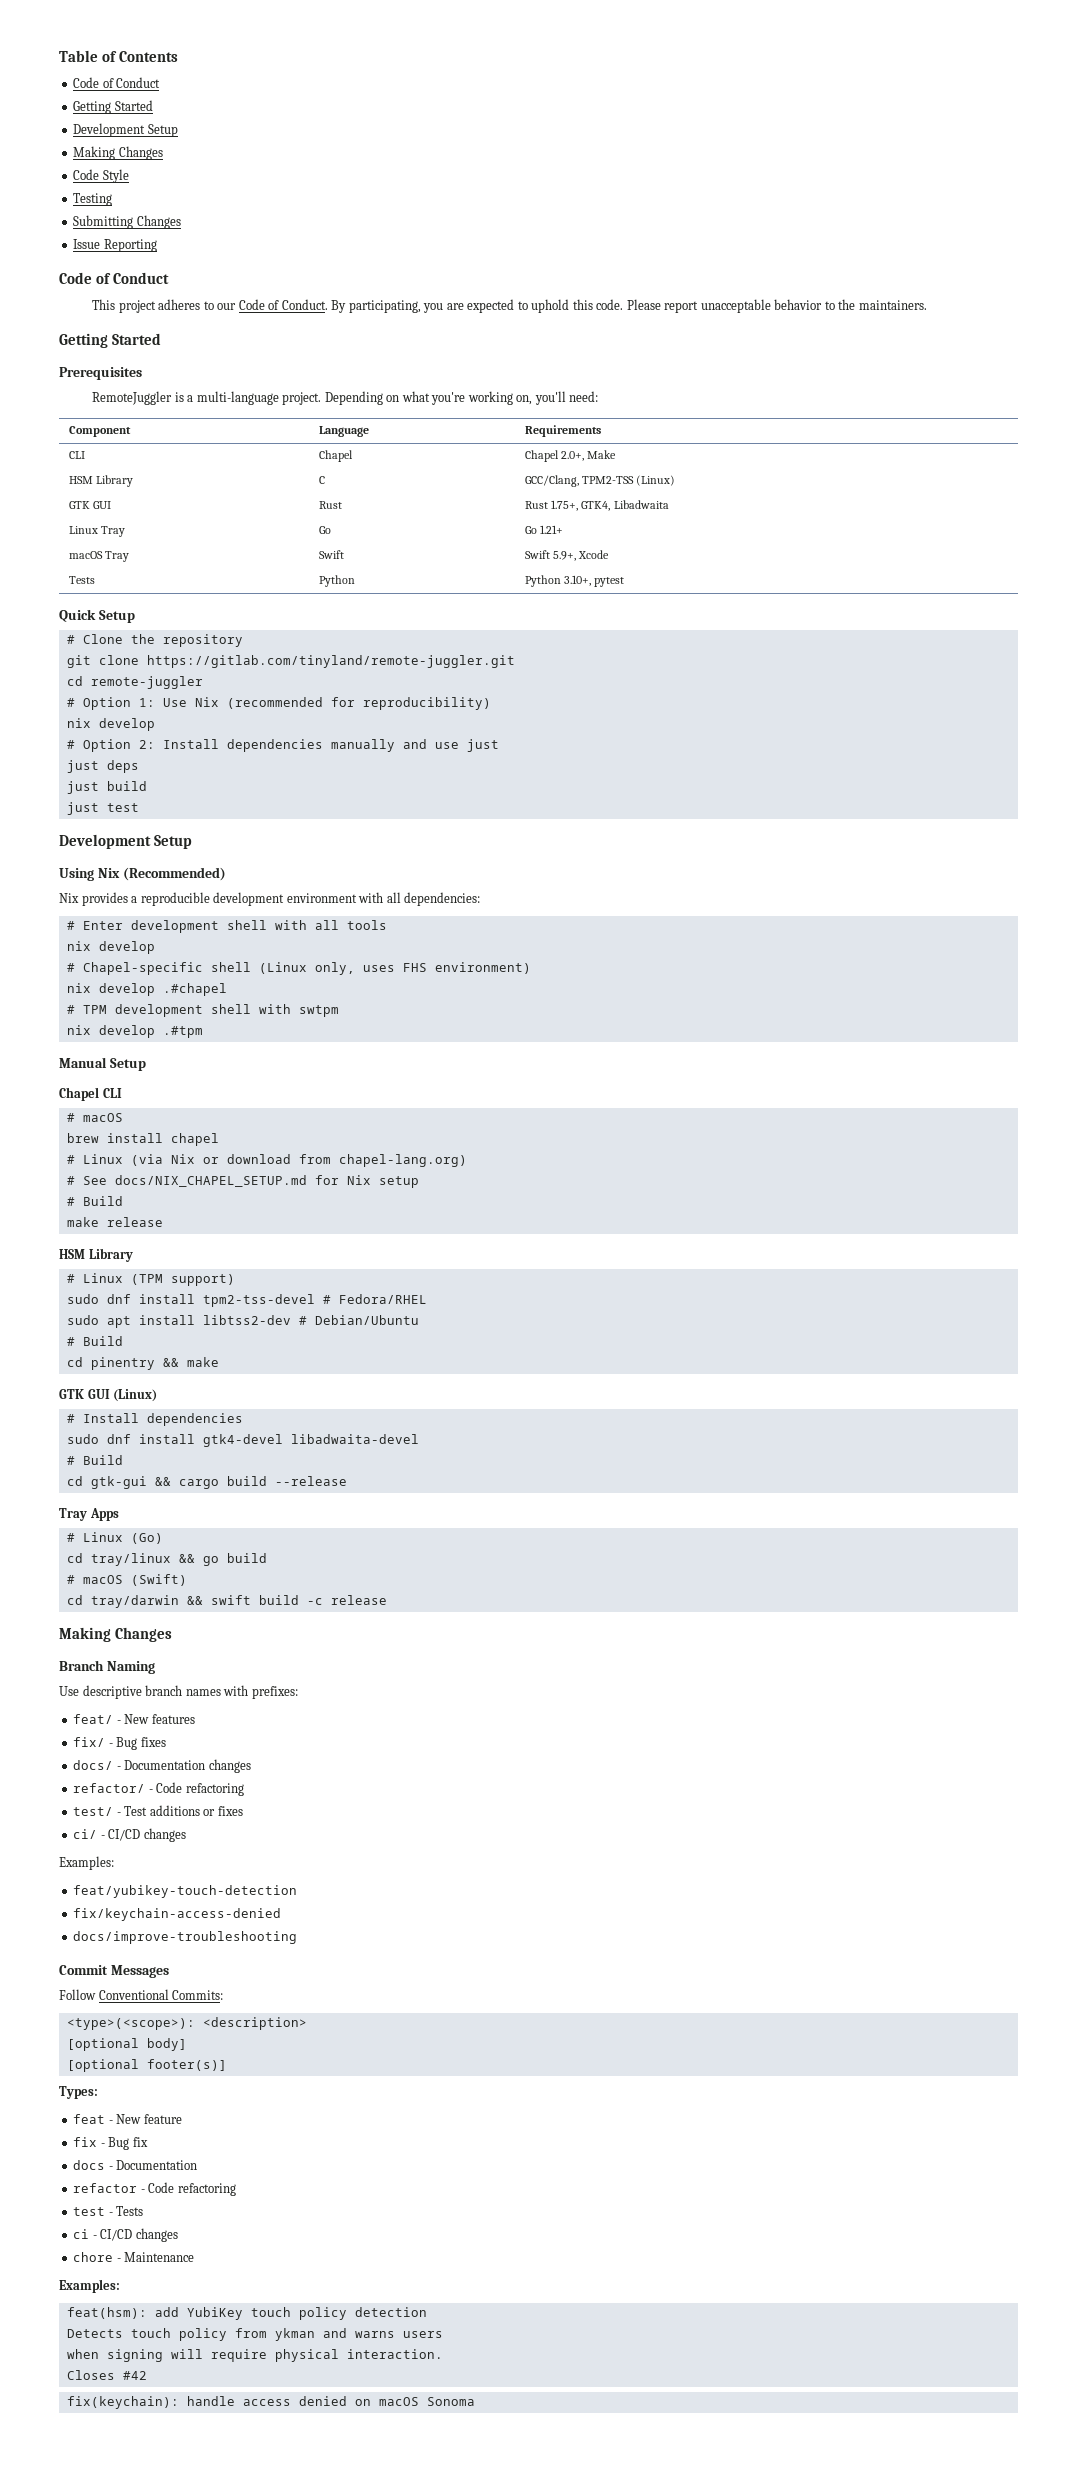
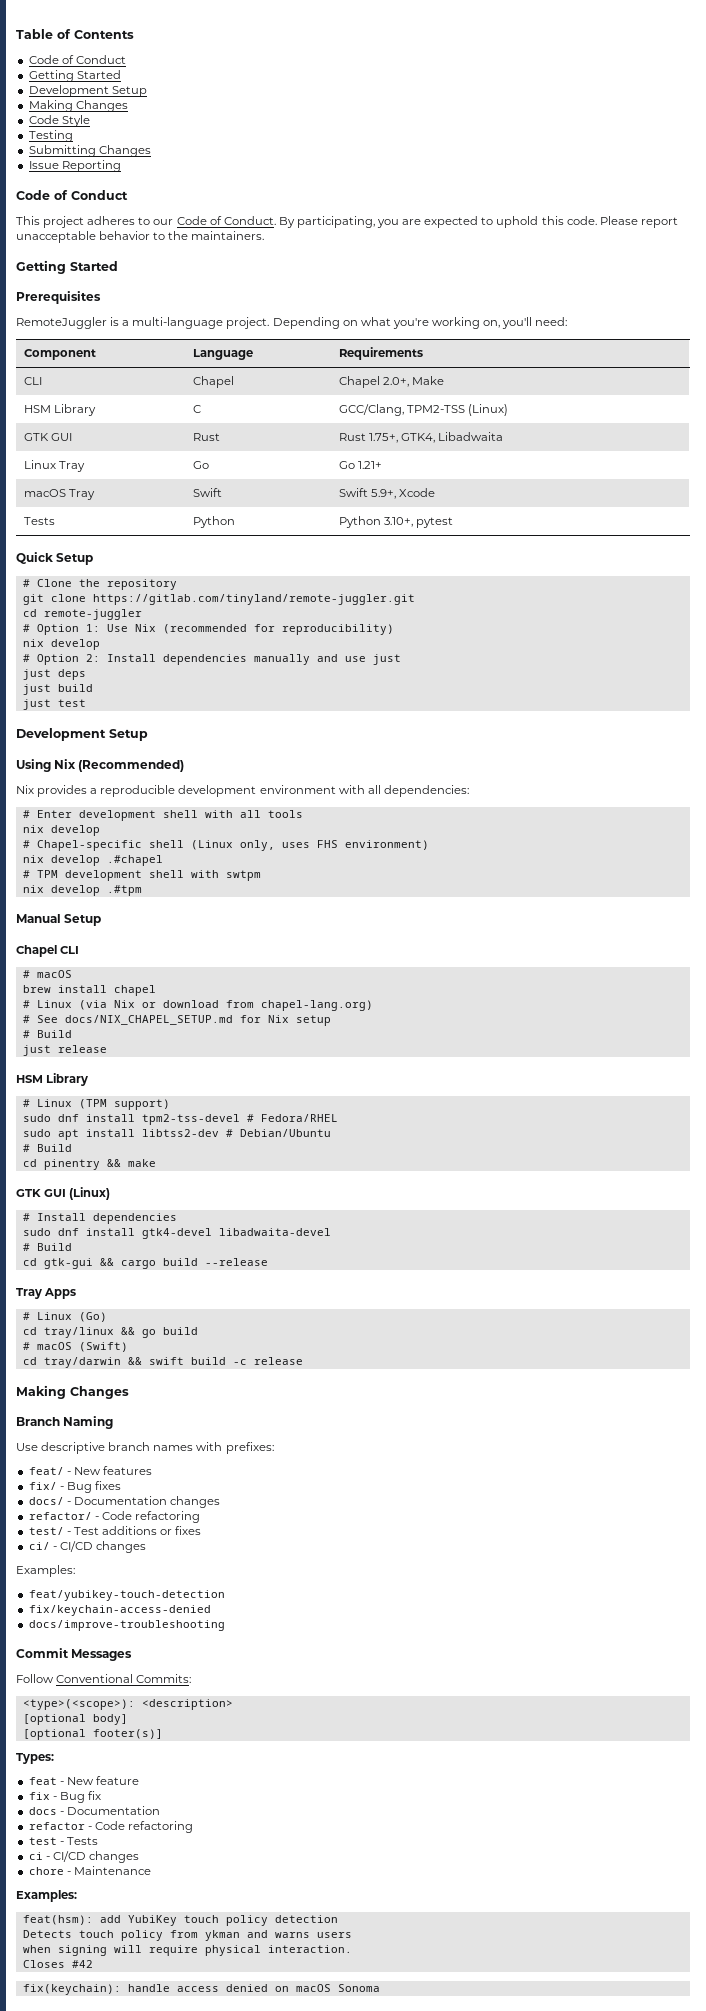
[66,1217,99,1227] make -> [22,1045,51,1056] just

